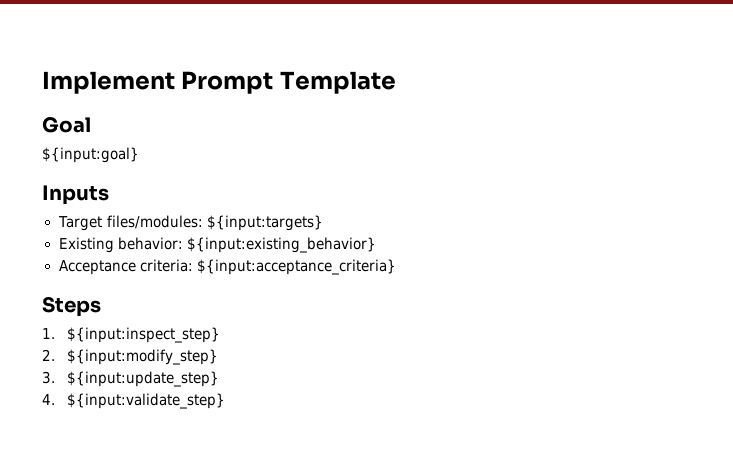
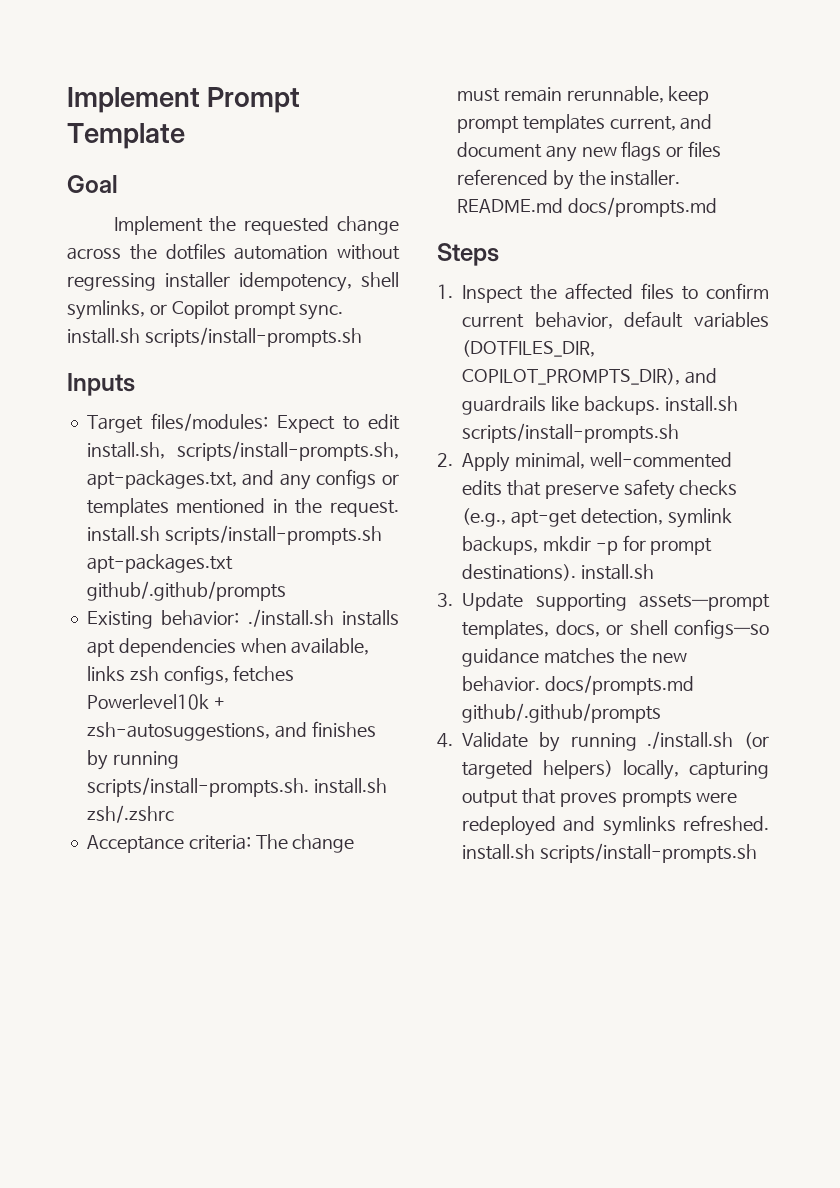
[42,147,139,163] [42,185,109,205] [57,215,323,231] [58,237,376,253] [58,259,396,275] [42,296,101,317] [42,327,220,343] [42,349,218,365] [42,371,219,387] [42,393,225,409] ${input:goal} // Inputs // Target files/modules: ${input:targets} // Existing behavior: ${input:existing_behavior} // Acceptance criteria: ${input:acceptance_criteria} // Steps // 1. ${input:inspect_step} // 2. ${input:modify_step} // 3. ${input:update_step} // 4. ${input:validate_step} -> [113,216,400,235] [67,243,400,260] [67,272,399,292] [67,300,344,320] [67,327,362,347] [67,373,135,396] [86,413,400,433] [86,441,399,461] [86,469,400,490] [86,498,399,517] [86,525,382,545] [86,554,233,573] [86,581,286,601] [86,609,399,629] [86,638,370,657] [86,665,295,685] [86,694,225,710] [86,721,376,741] [86,750,179,770] [86,777,387,797] [86,805,174,823] [86,834,355,853] [456,86,710,105] [456,114,713,133] [456,141,722,162] [456,169,681,190] [456,197,717,217] [437,243,499,266] [437,283,769,303] [462,311,769,329] [462,340,595,357] [462,368,717,385] [462,396,738,415] [462,423,679,443] [437,452,732,472] [462,479,738,500] [462,508,732,528] [462,535,713,555] [462,564,654,581] [437,592,771,611] [462,619,769,639] [462,648,687,667] [462,675,694,695] [462,703,661,723] [437,731,769,752] [462,760,769,780] [462,788,738,807] [462,815,769,836] [462,843,757,863] Implement the requested change across the dotfiles automation without regressing installer idempotency, shell symlinks, or Copilot prompt sync. install.sh scripts/install-prompts.sh // Inputs // Target files/modules: Expect to edit install.sh, scripts/install-prompts.sh, apt-packages.txt, and any configs or templates mentioned in the request. install.sh scripts/install-prompts.sh apt-packages.txt github/.github/prompts // Existing behavior: ./install.sh installs apt dependencies when available, links zsh configs, fetches Powerlevel10k + zsh-autosuggestions, and finishes by running scripts/install-prompts.sh. install.sh zsh/.zshrc // Acceptance criteria: The change must remain rerunnable, keep prompt templates current, and document any new flags or files referenced by the installer. README.md docs/prompts.md // Steps // 1. Inspect the affected files to confirm current behavior, default variables (DOTFILES_DIR, COPILOT_PROMPTS_DIR), and guardrails like backups. install.sh scripts/install-prompts.sh // 2. Apply minimal, well-commented edits that preserve safety checks (e.g., apt-get detection, symlink backups, mkdir -p for prompt destinations). install.sh // 3. Update supporting assets—prompt templates, docs, or shell configs—so guidance matches the new behavior. docs/prompts.md github/.github/prompts // 4. Validate by running ./install.sh (or targeted helpers) locally, capturing output that proves prompts were redeployed and symlinks refreshed. install.sh scripts/install-prompts.sh

